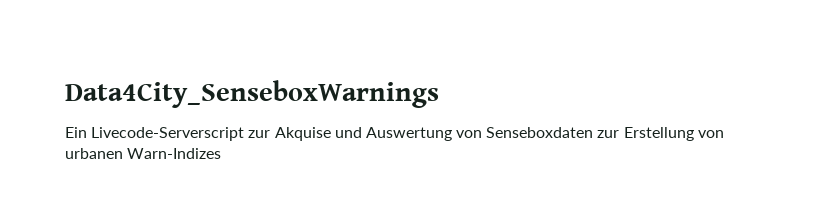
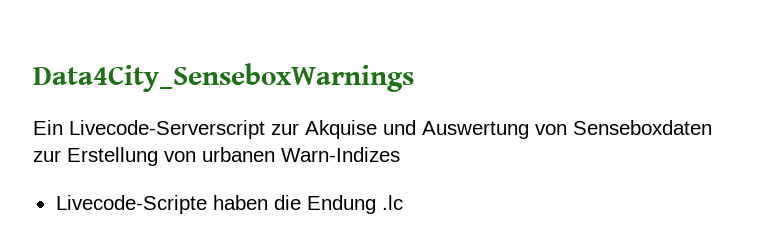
(222, 153) none -> [55,195,403,214] // Livecode-Scripte haben die Endung .lc

